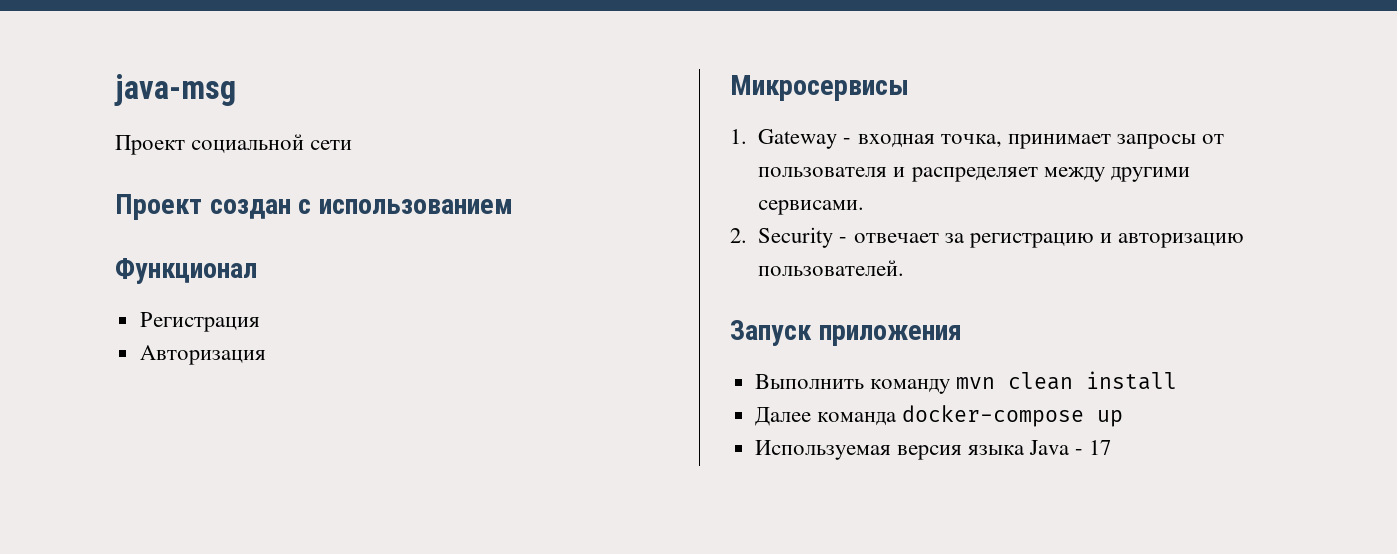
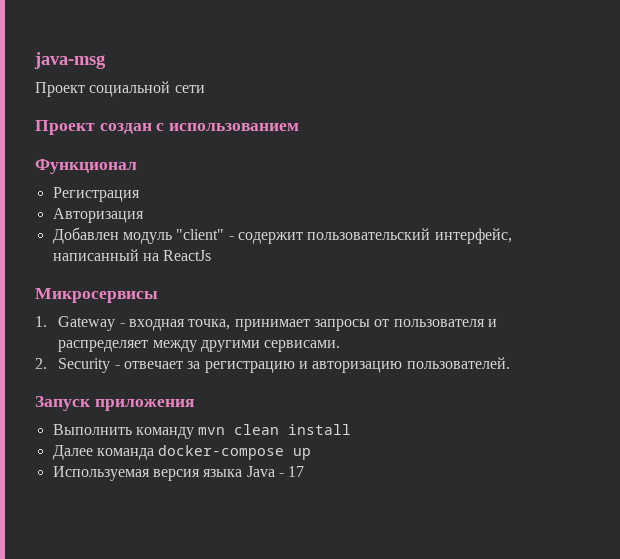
(266, 355) none -> [52,227,512,244] [52,249,212,261] // Добавлен модуль "client" - содержит пользовательский интерфейс, написанный на ReactJs

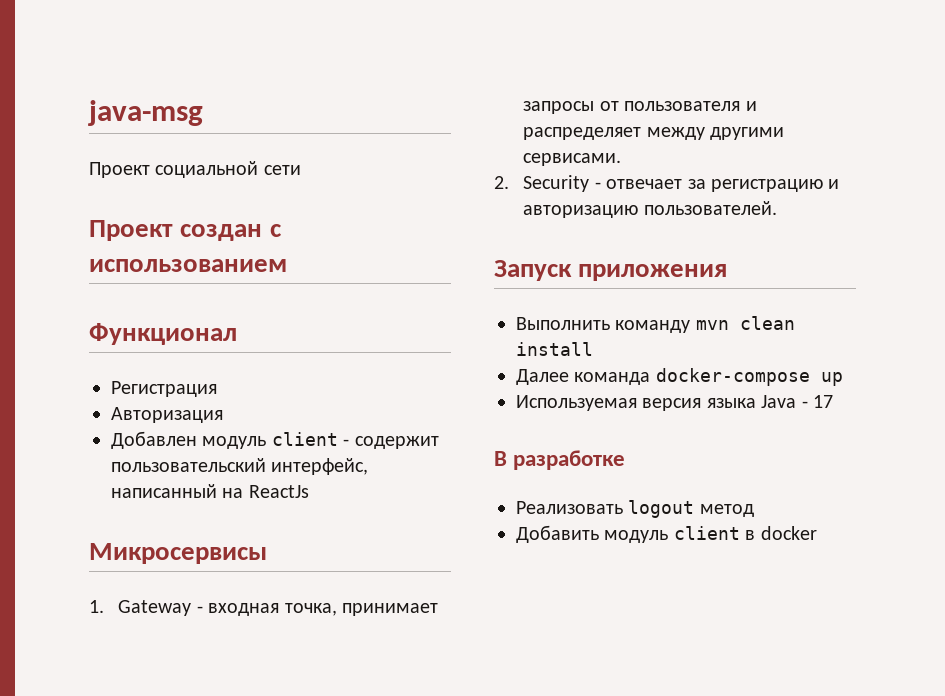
[176,229,225,240] "client" -> [271,432,338,446] client
(305, 471) none -> [494,450,626,470] [516,500,754,518] [516,525,817,543] // В разработке // Реализовать logout метод // Добавить модуль client в docker

